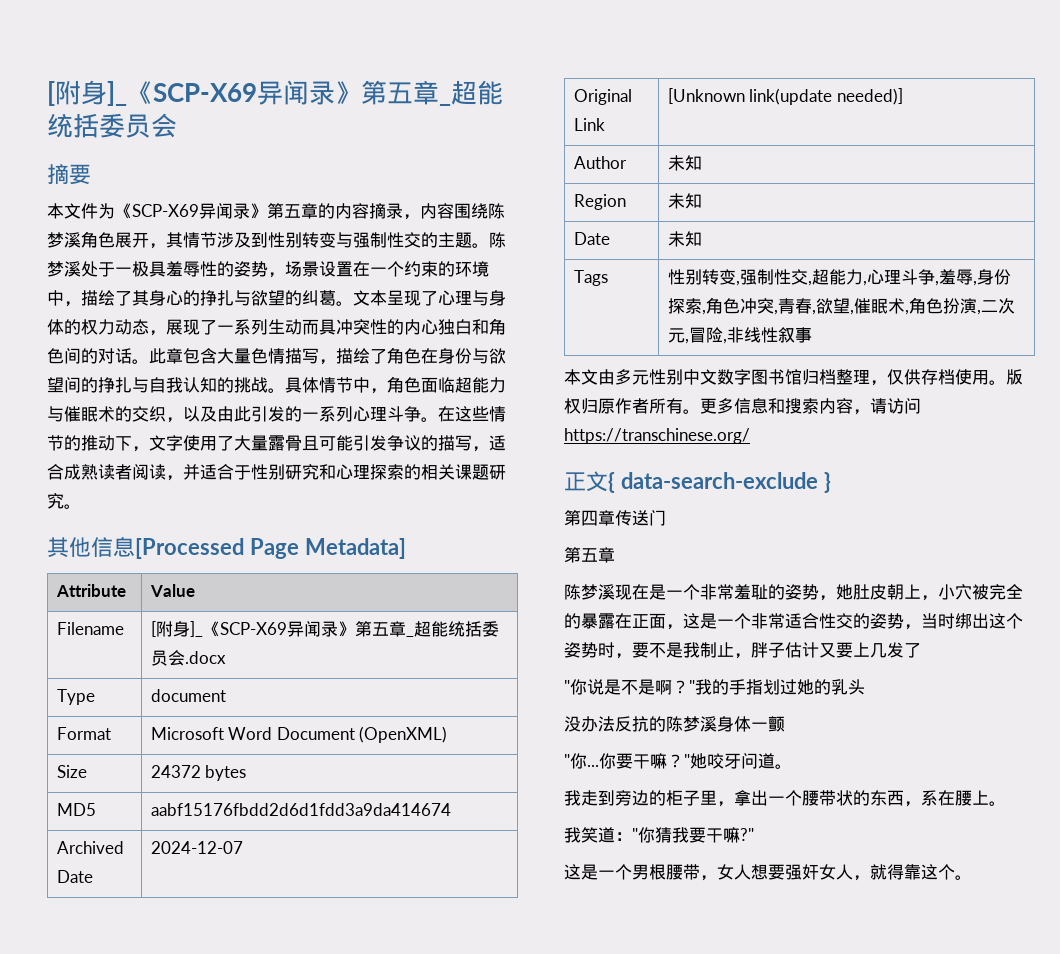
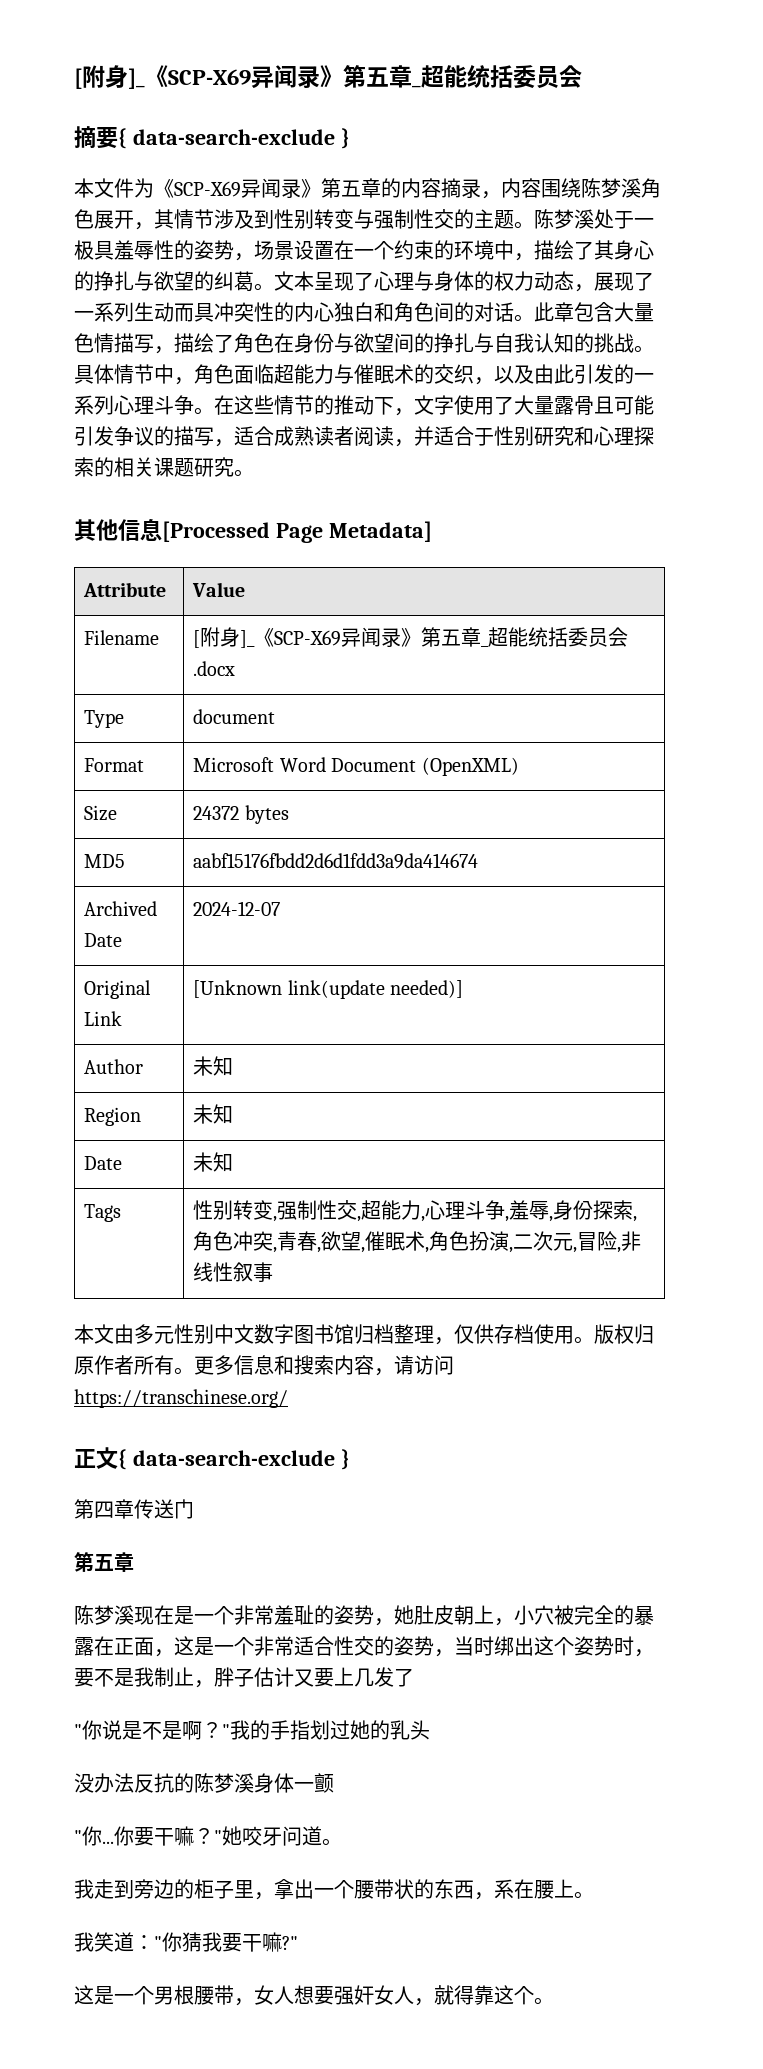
(91, 174) none -> [118,128,350,149] { data-search-exclude }

